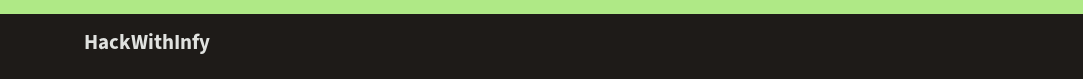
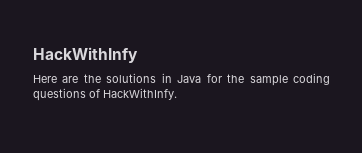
(210, 43) none -> [33,73,331,86] [33,88,177,101] // Here are the solutions in Java for the sample coding questions of HackWithInfy.

